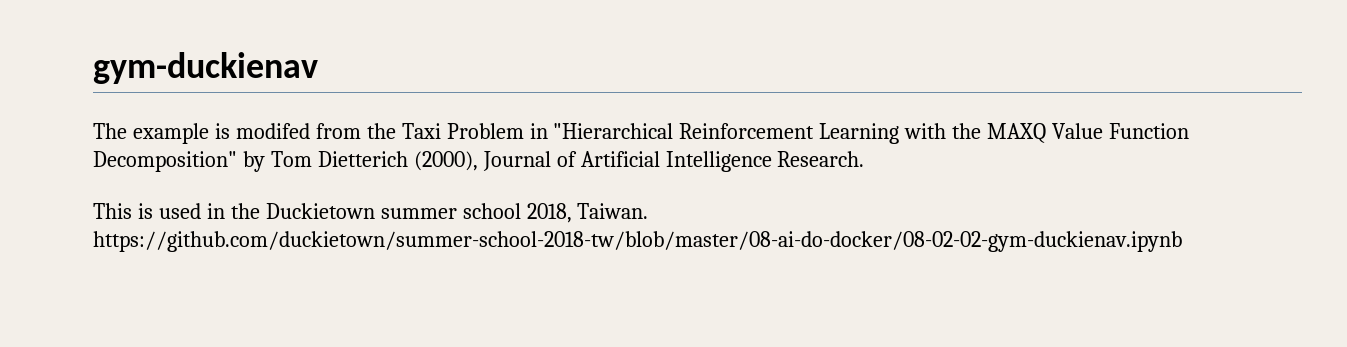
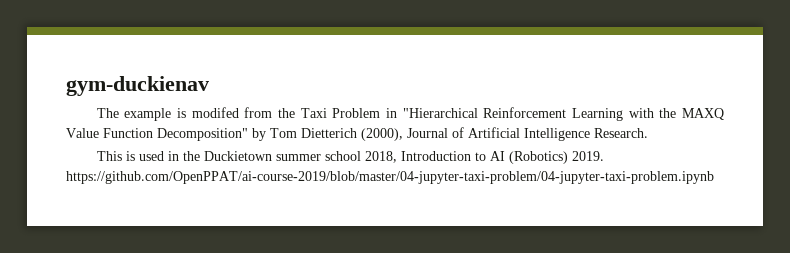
[577,203,649,219] [93,231,1182,252] Taiwan. https://github.com/duckietown/summer-school-2018-tw/blob/master/08-ai-do-docker/08-02-02-gym-duckienav.ipynb -> [400,151,604,164] [66,171,714,184] Introduction to AI (Robotics) 2019. https://github.com/OpenPPAT/ai-course-2019/blob/master/04-jupyter-taxi-problem/04-jupyter-taxi-problem.ipynb

